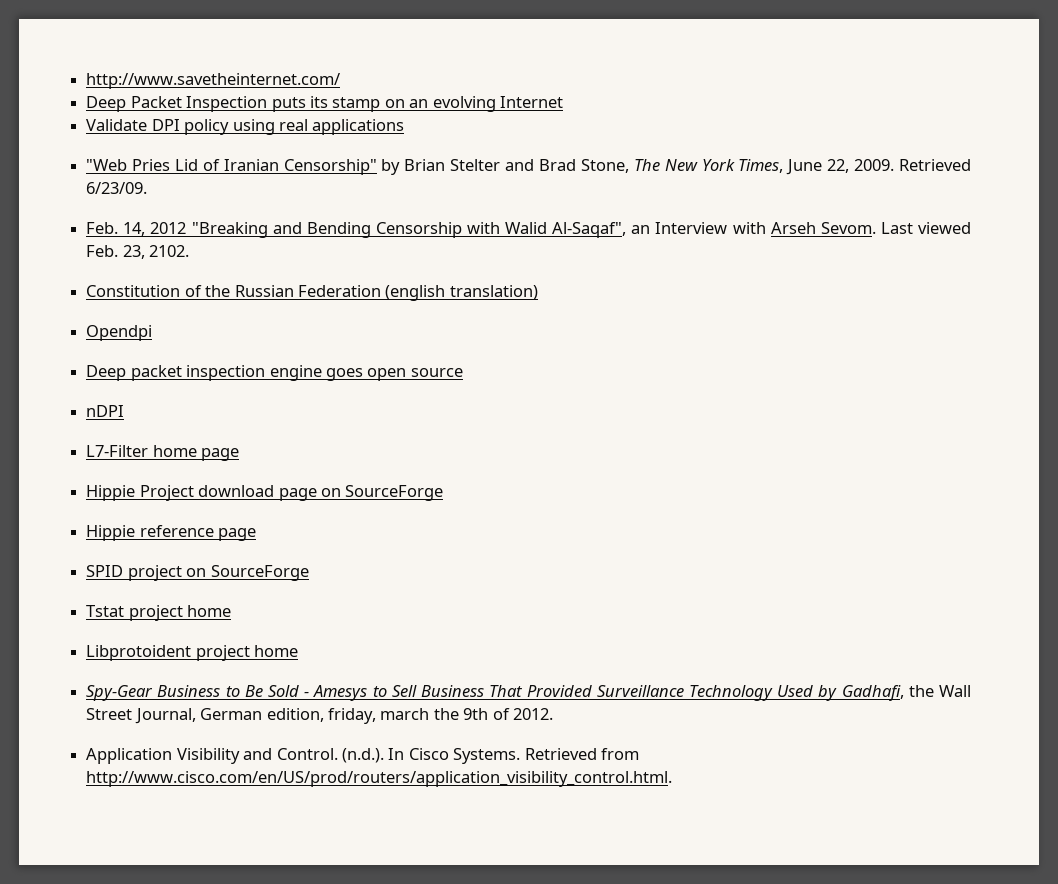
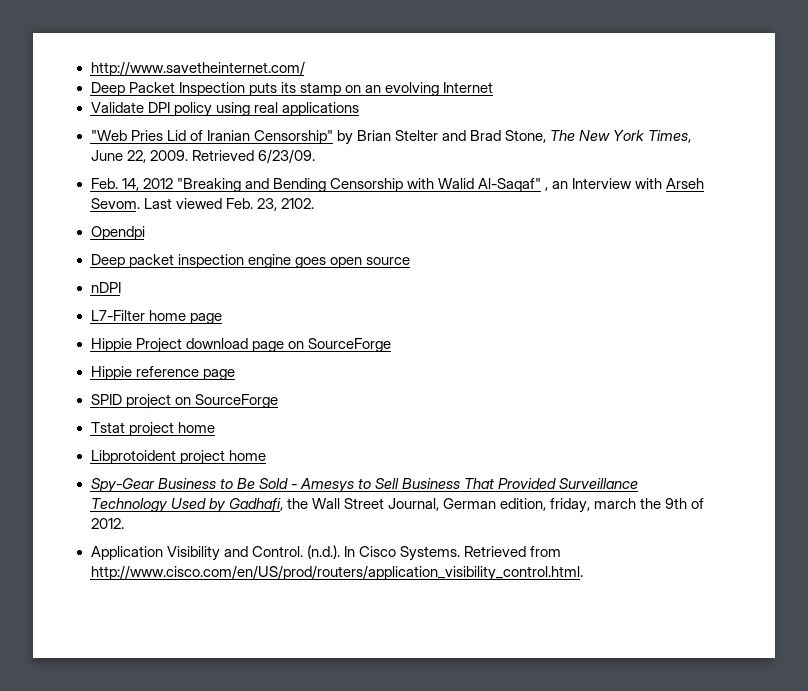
[552,222,627,238] Al-Saqaf", -> [477,178,548,192] Al-Saqaf" ,
[86,285,538,301] // Constitution of the Russian Federation (english translation) -> (314, 203) none

